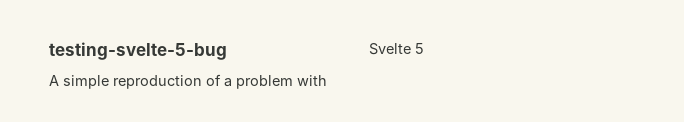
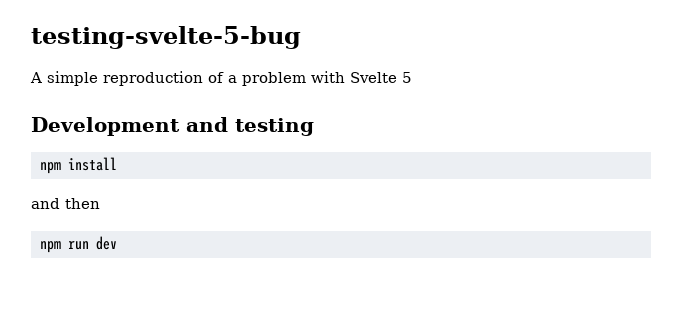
(424, 48) none -> [31,117,314,136] [40,157,117,174] [31,198,100,209] [40,236,117,253] // Development and testing // npm install // and then // npm run dev

